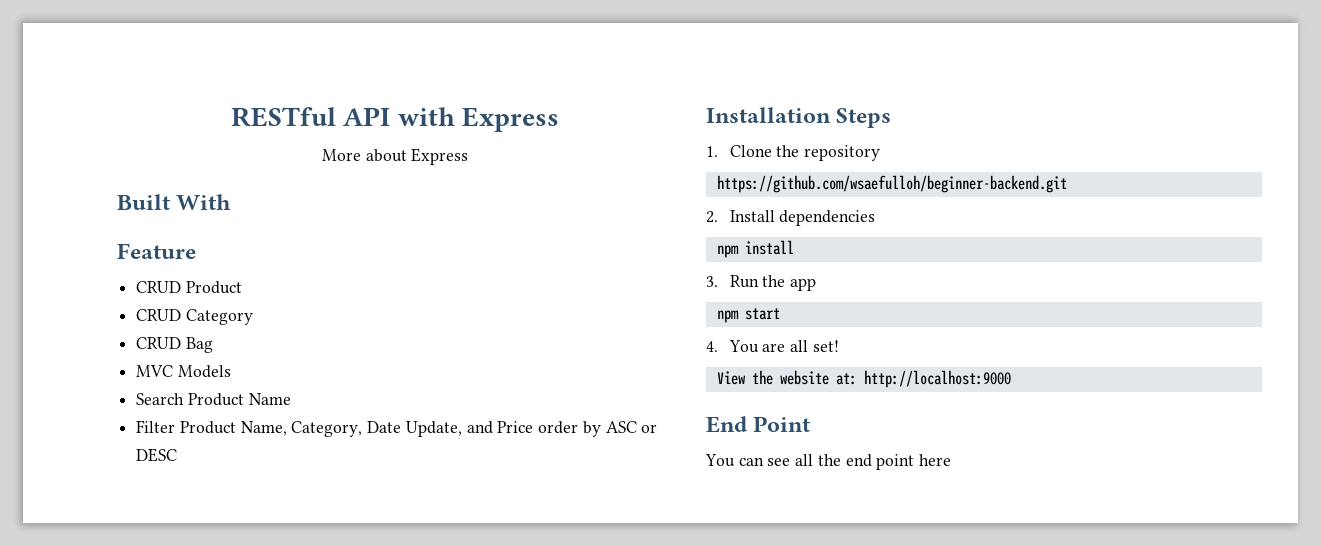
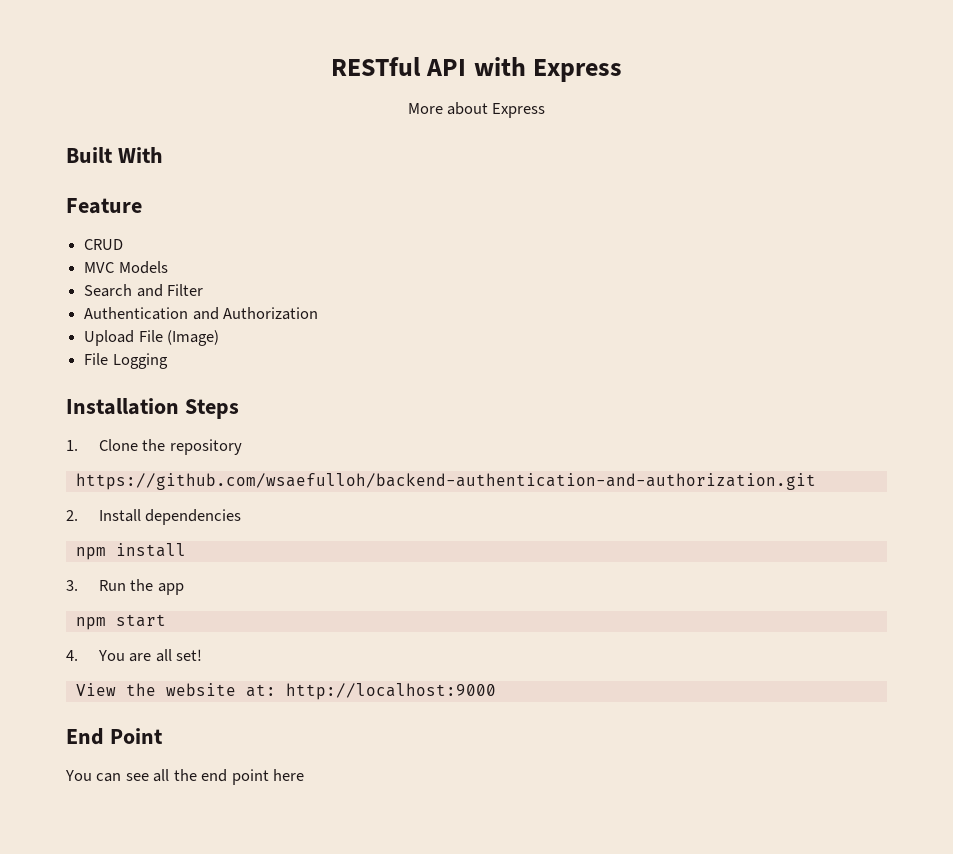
[185,281,242,294] [136,309,253,325] [136,337,213,353] [136,365,231,378] [136,393,291,406] [136,420,658,437] [136,448,178,462] Product // CRUD Category // CRUD Bag // MVC Models // Search Product Name // Filter Product Name, Category, Date Update, and Price order by ASC or DESC -> [84,261,168,274] [84,284,204,297] [84,307,319,320] [84,330,220,346] [84,353,168,369] // MVC Models // Search and Filter // Authentication and Authorization // Upload File (Image) // File Logging
[716,175,1067,193] https://github.com/wsaefulloh/beginner-backend.git -> [75,473,816,490] https://github.com/wsaefulloh/backend-authentication-and-authorization.git

